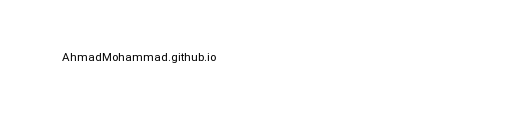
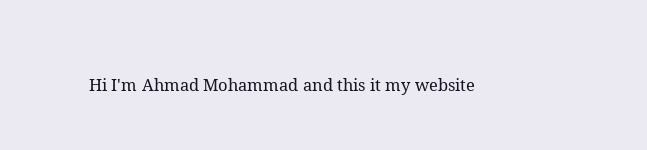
[62,53,216,63] AhmadMohammad.github.io -> [89,78,475,95] Hi I'm Ahmad Mohammad and this it my website

